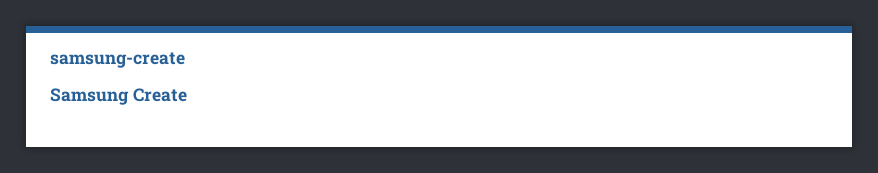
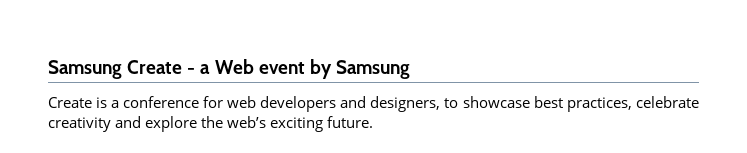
[50,52,185,68] samsung-create // -> (48, 69) none
(187, 95) none -> [187,59,410,79] [48,96,699,112] [48,116,374,132] - a Web event by Samsung // Create is a conference for web developers and designers, to showcase best practices, celebrate creativity and explore the web’s exciting future.

